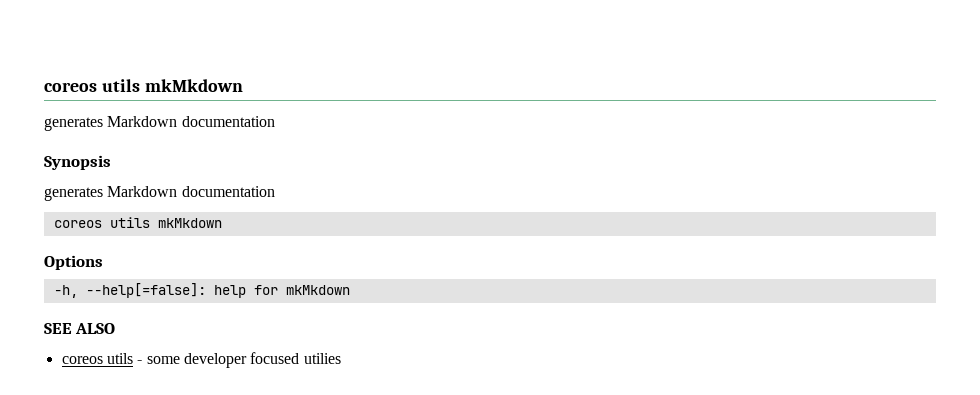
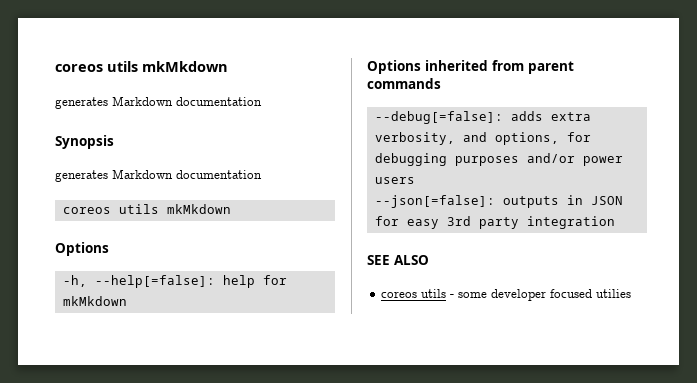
(350, 290) none -> [367,60,574,74] [367,78,441,89] [374,111,591,124] [374,132,591,145] [374,153,623,166] [374,177,415,184] [374,195,623,208] [374,216,615,229] // Options inherited from parent commands // --debug[=false]: adds extra verbosity, and options, for debugging purposes and/or power users // --json[=false]: outputs in JSON for easy 3rd party integration

